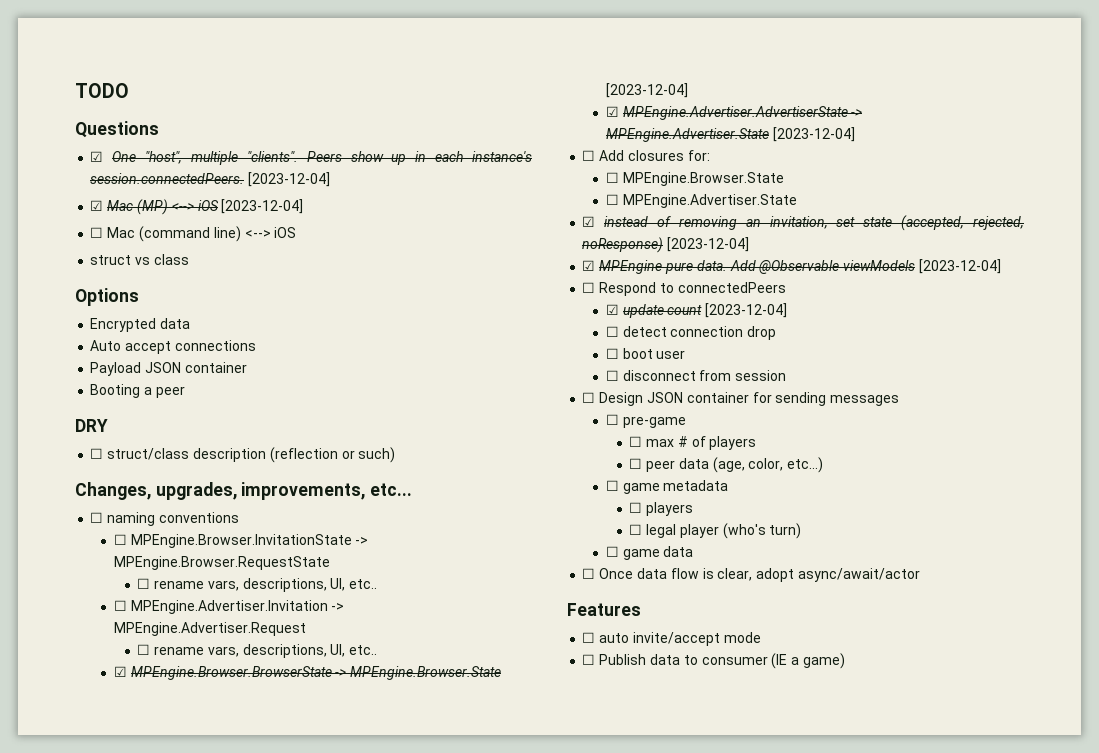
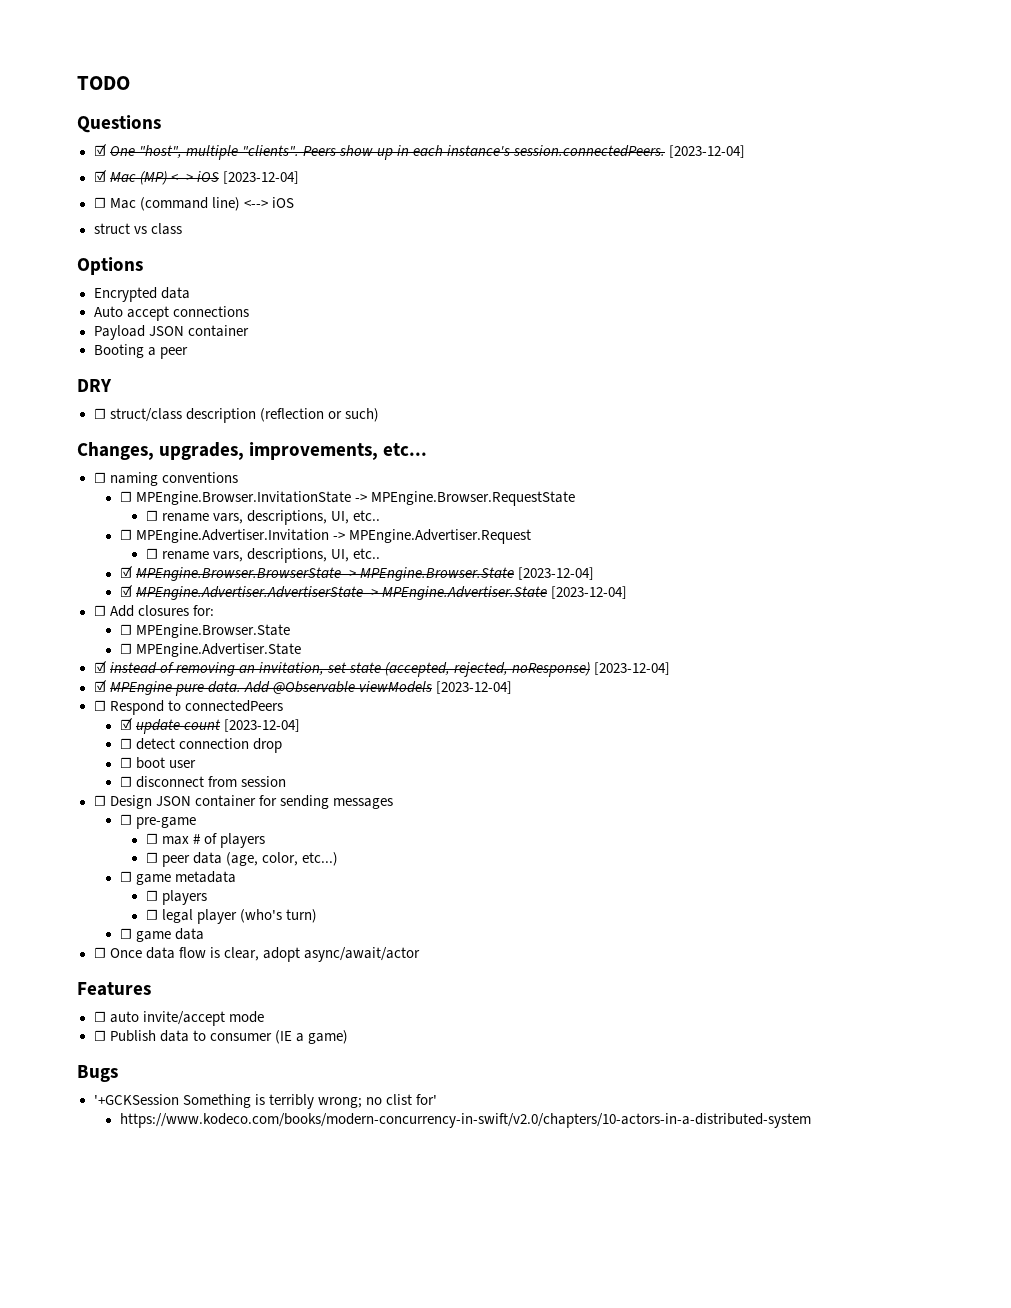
(845, 661) none -> [77,1065,118,1082] [93,1094,437,1109] [119,1113,811,1128] // Bugs // '+GCKSession Something is terribly wrong; no clist for' // https://www.kodeco.com/books/modern-concurrency-in-swift/v2.0/chapters/10-actors-in-a-distributed-system

